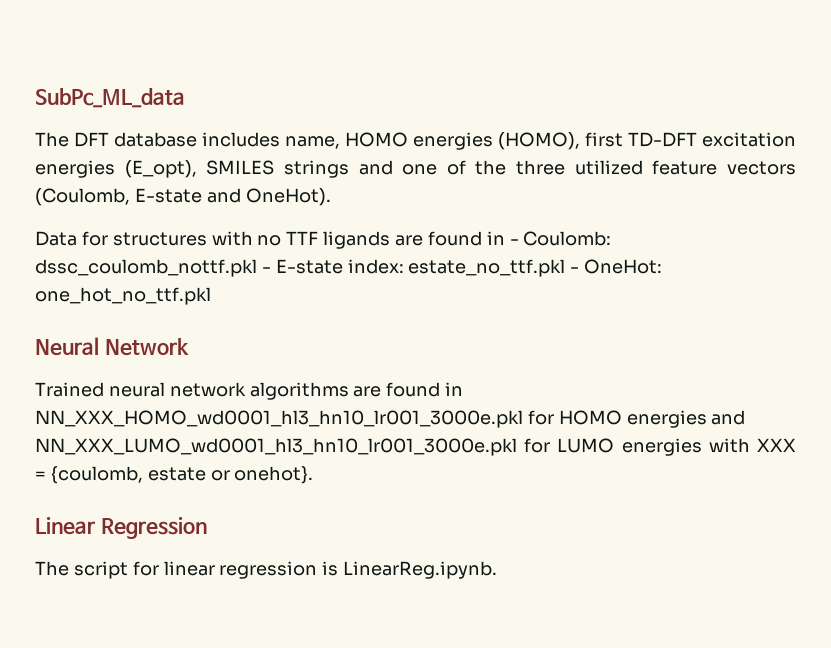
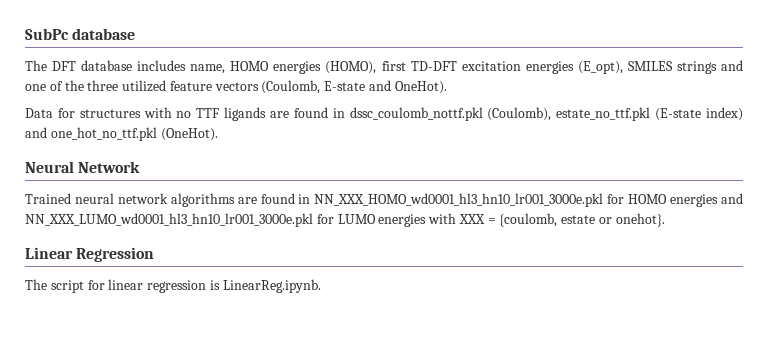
[35,88,185,108] SubPc_ML_data -> [25,28,136,40] SubPc database
[509,231,612,246] [35,259,663,277] - Coulomb: dssc_coulomb_nottf.pkl - E-state index: estate_no_ttf.pkl - OneHot: -> [349,107,743,121] [25,127,47,138] dssc_coulomb_nottf.pkl (Coulomb), estate_no_ttf.pkl (E-state index) and
(211, 296) none -> [160,128,218,141] (OneHot).

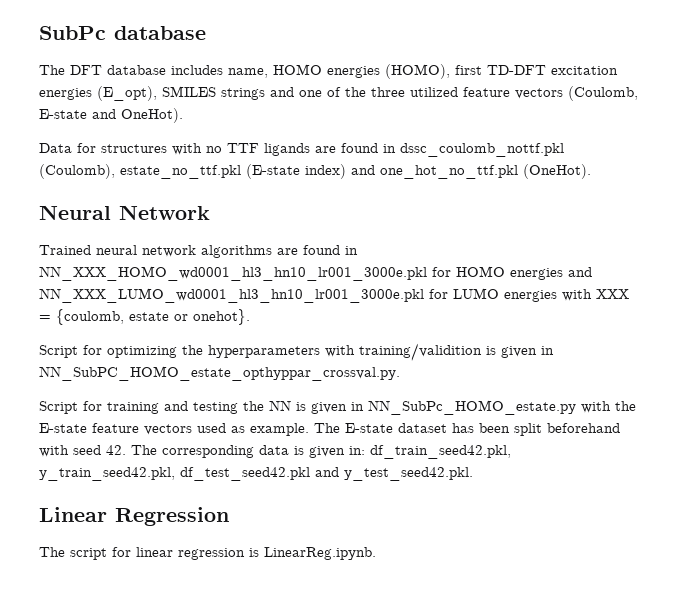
(665, 220) none -> [39,343,554,361] [39,366,400,381] [39,400,636,415] [39,423,620,436] [39,445,511,459] [39,467,473,481] // Script for optimizing the hyperparameters with training/validition is given in NN_SubPC_HOMO_estate_opthyppar_crossval.py. // Script for training and testing the NN is given in NN_SubPc_HOMO_estate.py with the E-state feature vectors used as example. The E-state dataset has been split beforehand with seed 42. The corresponding data is given in: df_train_seed42.pkl, y_train_seed42.pkl, df_test_seed42.pkl and y_test_seed42.pkl.

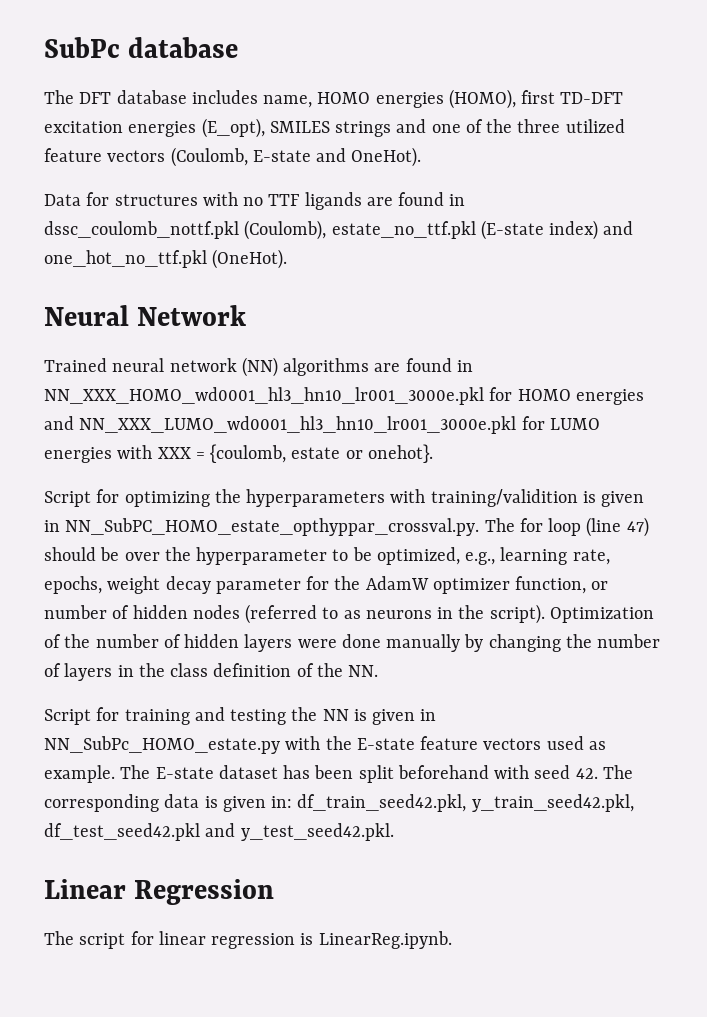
(196, 251) none -> [241,357,278,377] (NN)
(400, 373) none -> [484,517,649,537] [44,547,610,565] [44,576,609,594] [44,604,654,624] [44,634,661,652] [44,663,379,681] The for loop (line 47) should be over the hyperparameter to be optimized, e.g., learning rate, epochs, weight decay parameter for the AdamW optimizer function, or number of hidden nodes (referred to as neurons in the script). Optimization of the number of hidden layers were done manually by changing the number of layers in the class definition of the NN.

